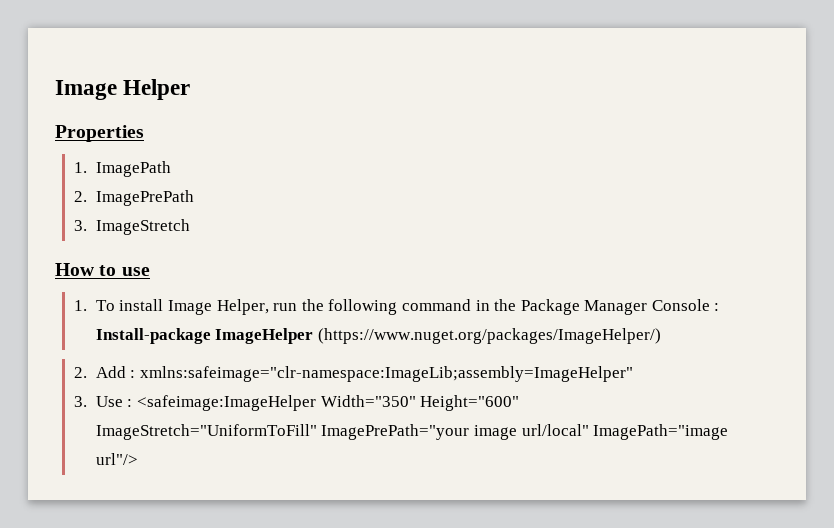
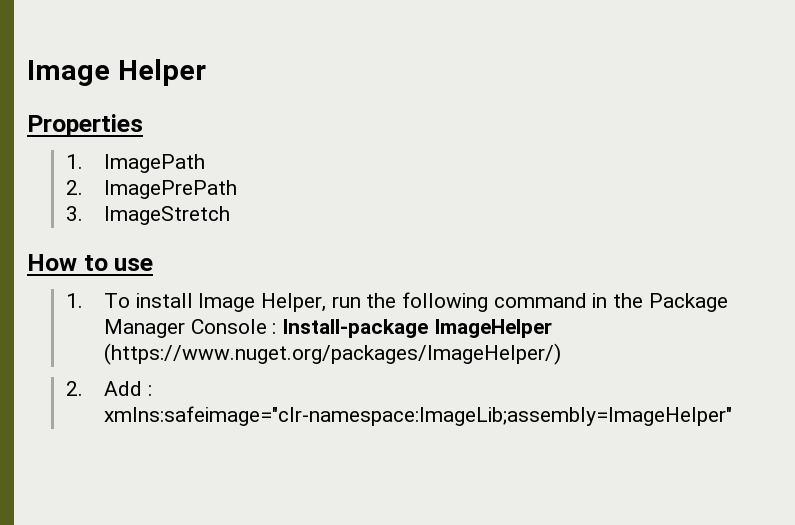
[74,395,520,411] [95,424,729,440] [95,453,138,465] // 3. Use : <safeimage:ImageHelper Width="350" Height="600" ImageStretch="UniformToFill" ImagePrePath="your image url/local" ImagePath="image url"/> -> (733, 416) none

